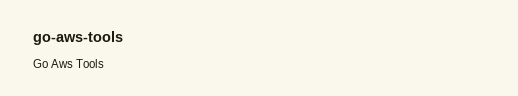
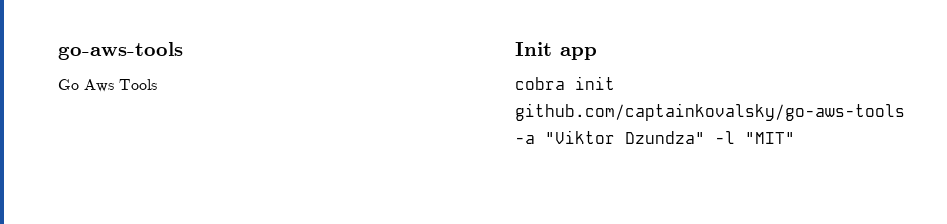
(105, 63) none -> [515,42,597,60] [515,76,615,90] [515,103,905,121] [515,130,795,144] // Init app // cobra init github.com/captainkovalsky/go-aws-tools -a "Viktor Dzundza" -l "MIT"

